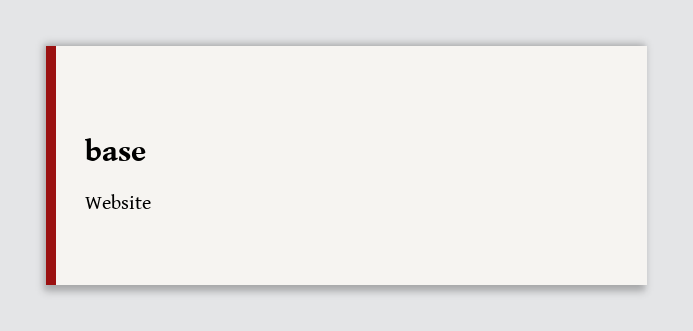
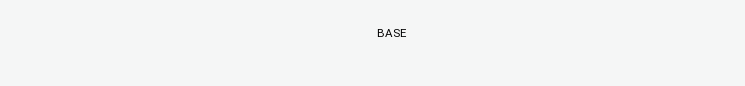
[85,138,146,161] [85,194,151,209] base // Website -> [376,29,407,37] BASE

